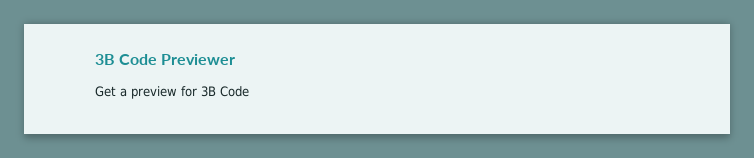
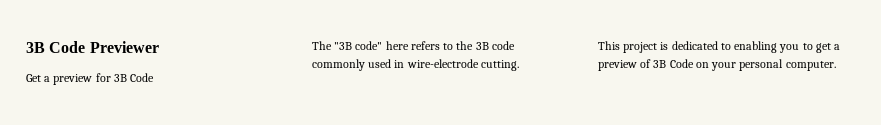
(249, 91) none -> [312,41,515,50] [312,59,519,71] [598,41,841,53] [598,59,836,71] // The "3B code" here refers to the 3B code commonly used in wire-electrode cutting. // This project is dedicated to enabling you to get a preview of 3B Code on your personal computer.

